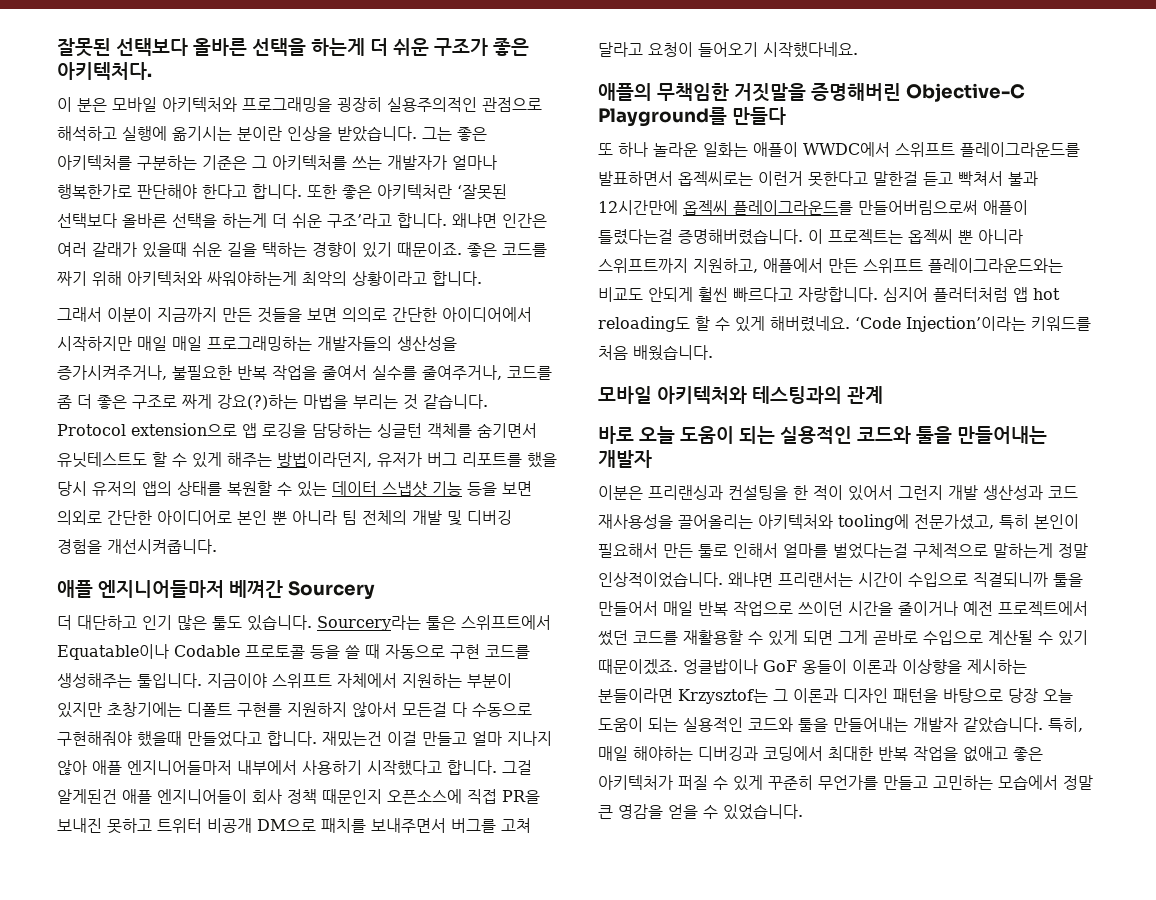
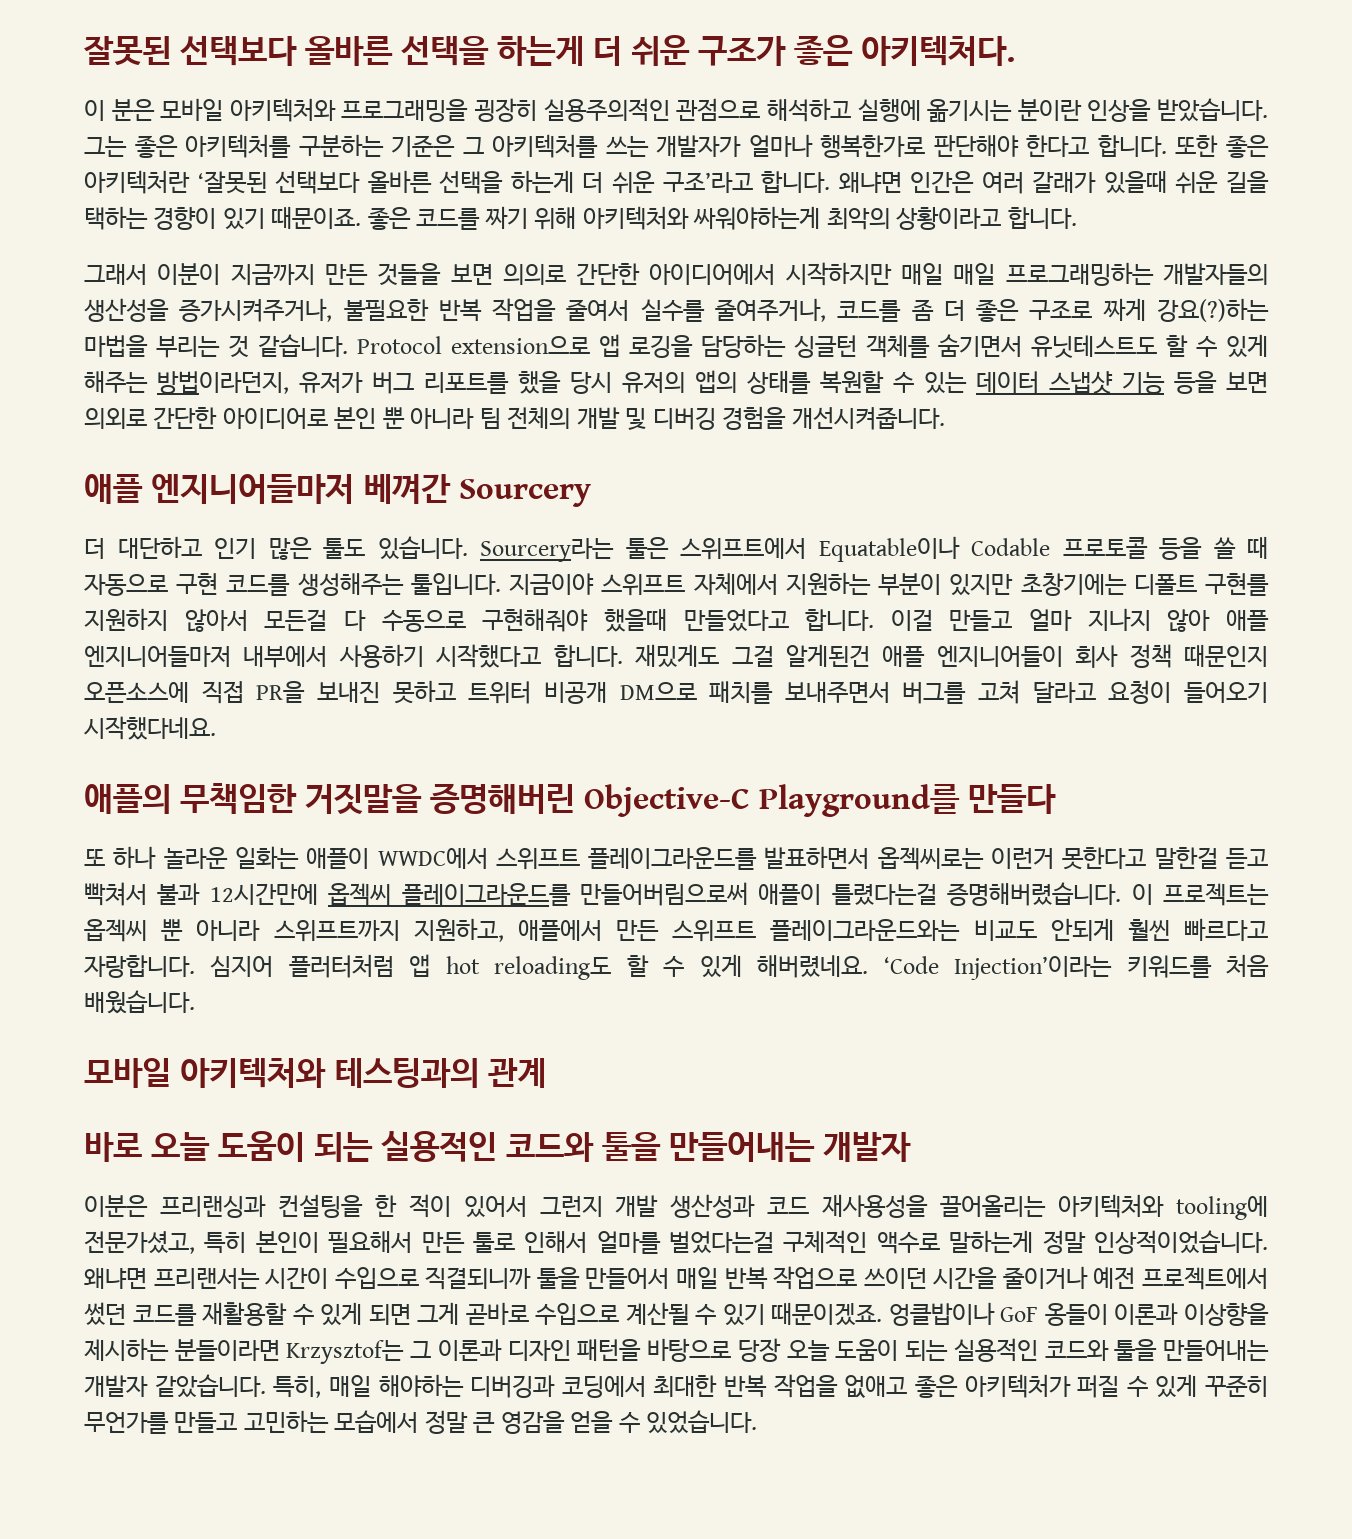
[322,731,382,747] 재밌는건 -> (875, 620) none
(497, 767) none -> [635,644,720,668] 재밌게도
[913,543,988,558] 구체적으로 -> [783,1230,940,1254] 구체적인 액수로

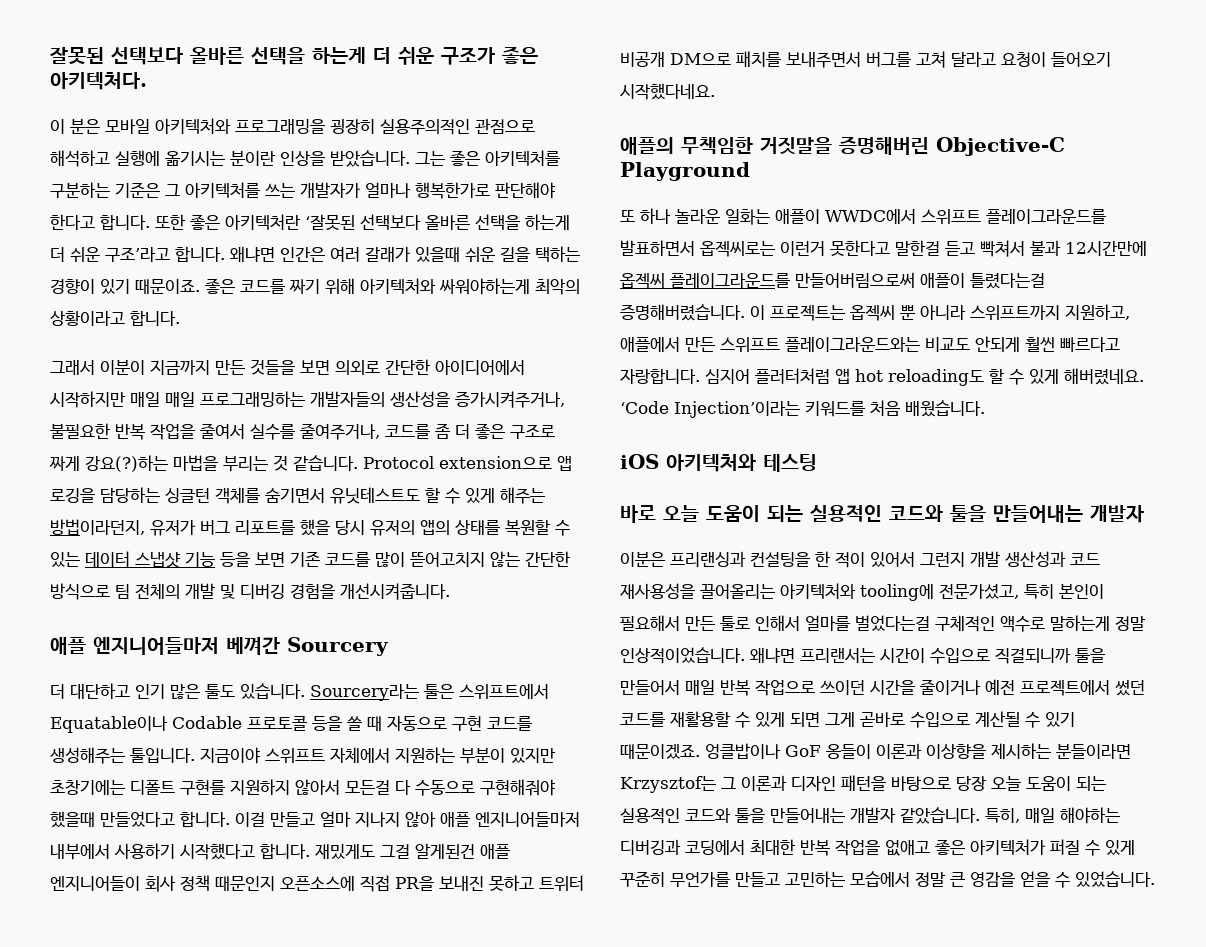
[502,264,566,285] 의의로 -> [335,360,380,375] 의외로
[84,407,475,429] 의외로 간단한 아이디어로 본인 뿐 아니라 -> [290,551,570,567] [50,583,110,600] 기존 코드를 많이 뜯어고치지 않는 간단한 방식으로
[759,784,1056,817] Playground를 만들다 -> [620,162,750,181] Playground
[84,1058,546,1088] 모바일 아키텍처와 테스팅과의 관계 -> [620,454,817,472] iOS 아키텍처와 테스팅

